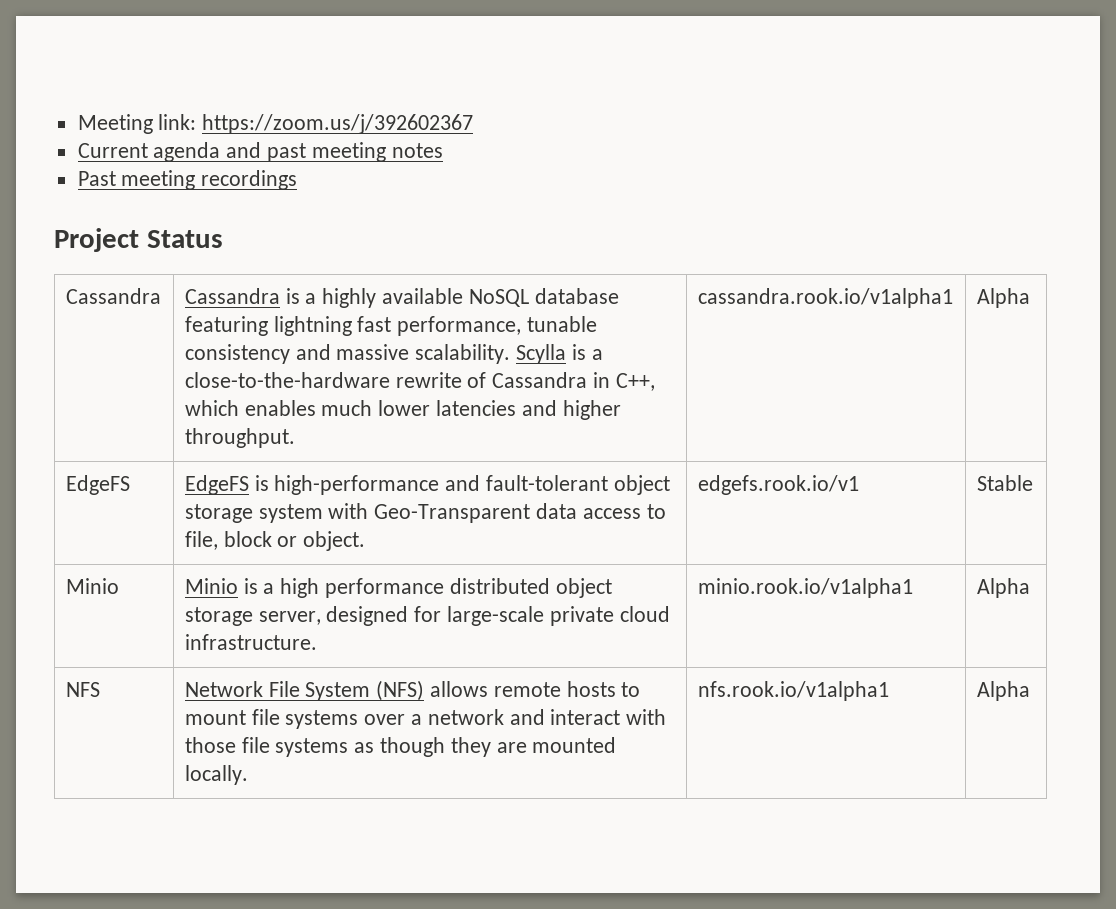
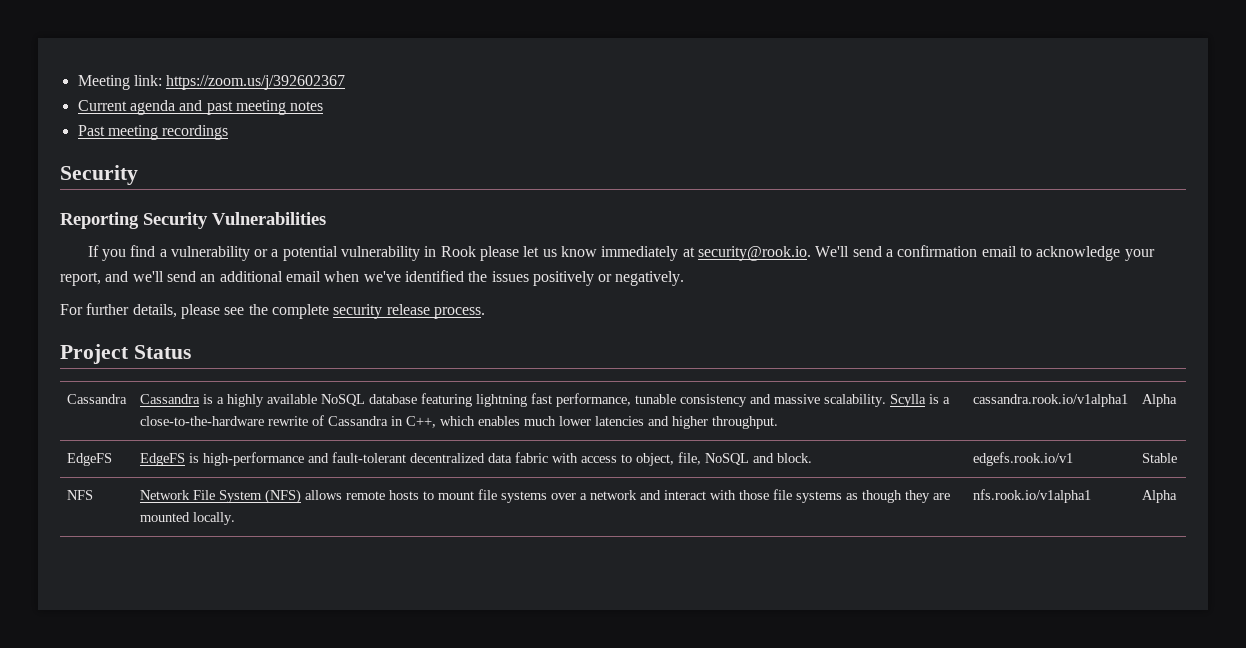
(298, 180) none -> [60,165,138,185] [60,212,326,229] [87,245,1155,261] [60,270,685,286] [60,303,485,319] // Security // Reporting Security Vulnerabilities // If you find a vulnerability or a potential vulnerability in Rook please let us know immediately at security@rook.io. We'll send a confirmation email to acknowledge your report, and we'll send an additional email when we've identified the issues positively or negatively. // For further details, please see the complete security release process.
[613,475,670,495] [184,503,666,523] [184,531,366,551] [697,475,859,495] [976,475,1033,491] [65,578,119,594] [184,578,612,598] [184,606,670,626] [184,634,317,650] [697,578,913,598] [976,578,1030,598] object storage system with Geo-Transparent data access to file, block or object. | edgefs.rook.io/v1 | Stable // Minio | Minio is a high performance distributed object storage server, designed for large-scale private cloud infrastructure. | minio.rook.io/v1alpha1 | Alpha -> [409,452,812,466] [972,452,1073,466] [1141,453,1177,463] decentralized data fabric with access to object, file, NoSQL and block. | edgefs.rook.io/v1 | Stable

